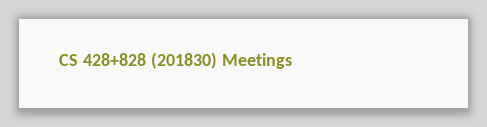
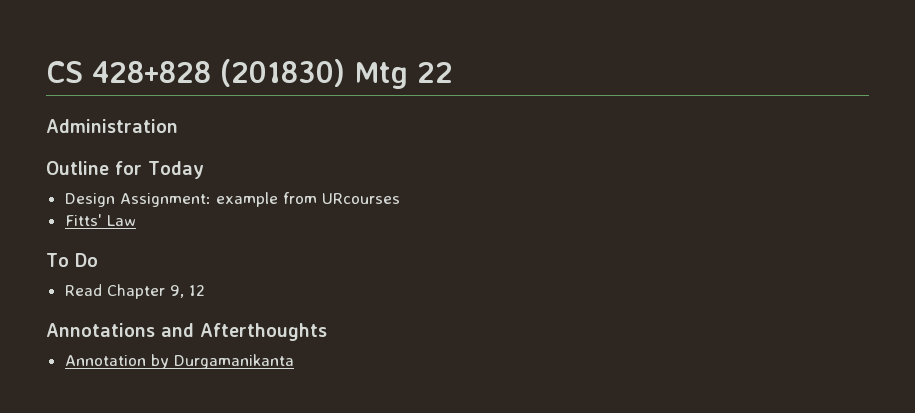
[221,53,292,69] Meetings -> [354,62,453,89] [46,119,178,133] [46,161,204,179] [64,192,400,207] [64,214,136,226] [46,253,98,267] [64,284,205,299] [46,323,327,341] [64,354,294,369] Mtg 22 // Administration // Outline for Today // Design Assignment: example from URcourses // Fitts' Law // To Do // Read Chapter 9, 12 // Annotations and Afterthoughts // Annotation by Durgamanikanta

